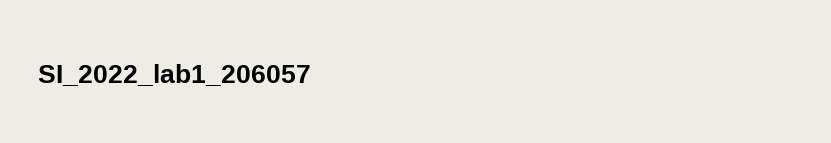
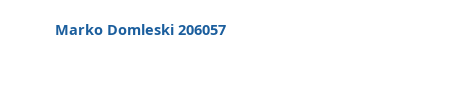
[38,64,311,86] SI_2022_lab1_206057 -> [55,24,226,35] Marko Domleski 206057

